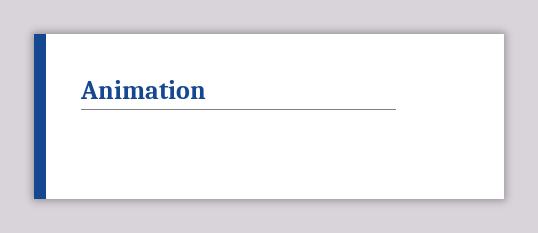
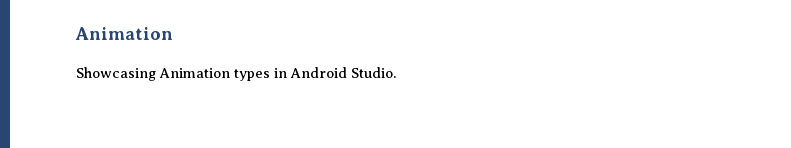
[80,80,206,99] Animation -> [75,27,173,40] [76,67,396,81] Animation // Showcasing Animation types in Android Studio.

